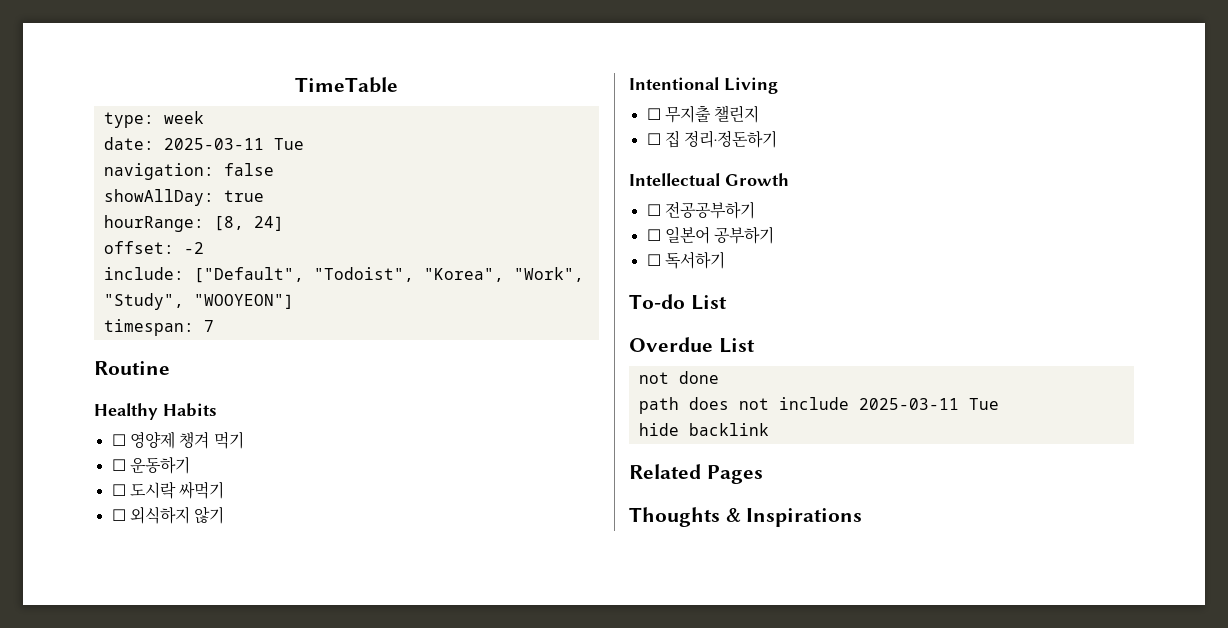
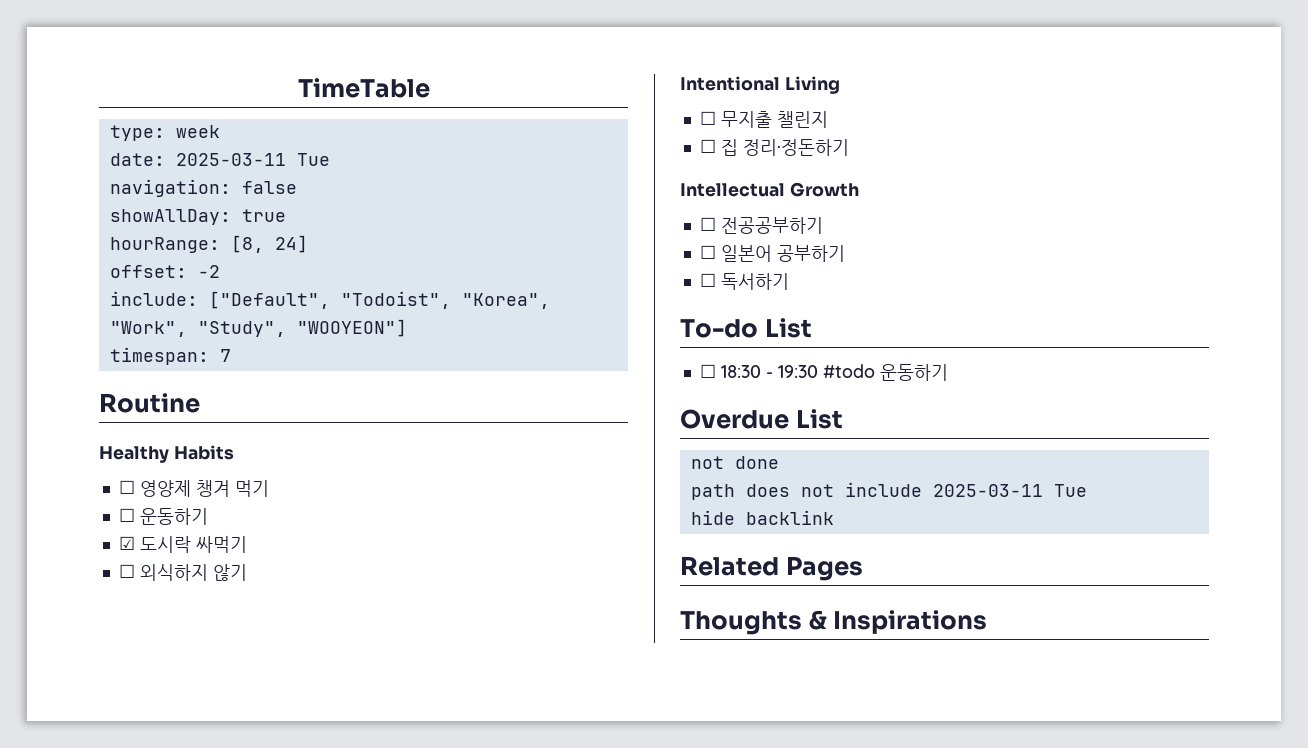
[111,484,126,496] ☐ -> [118,536,135,550] ☑
(727, 302) none -> [699,364,948,381] // ☐ 18:30 - 19:30 #todo 운동하기

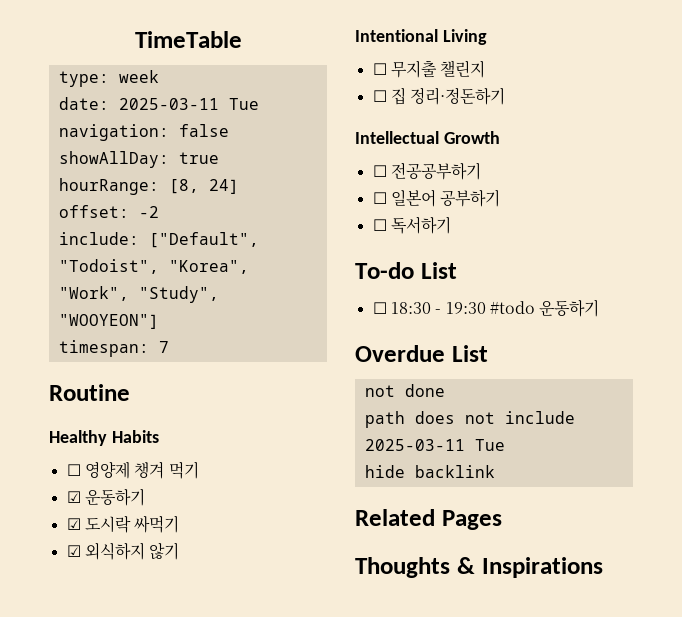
[118,508,135,522] ☐ -> [66,491,81,503] ☑
[118,564,135,578] ☐ -> [66,545,81,557] ☑

